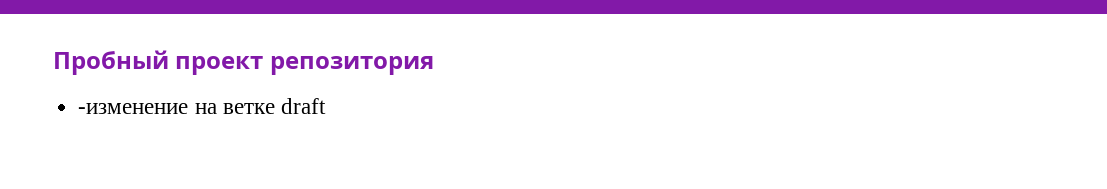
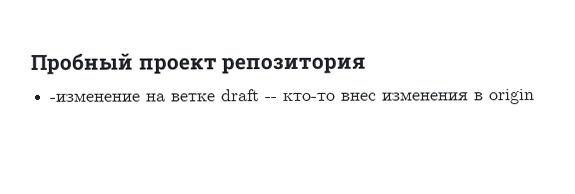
(326, 106) none -> [265,89,536,105] -- кто-то внес изменения в origin

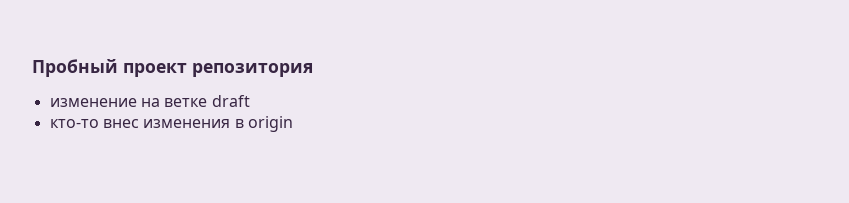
[49,92,142,102] -изменение -> [49,98,137,107] изменение
[265,97,279,102] -- -> (250, 101) //

